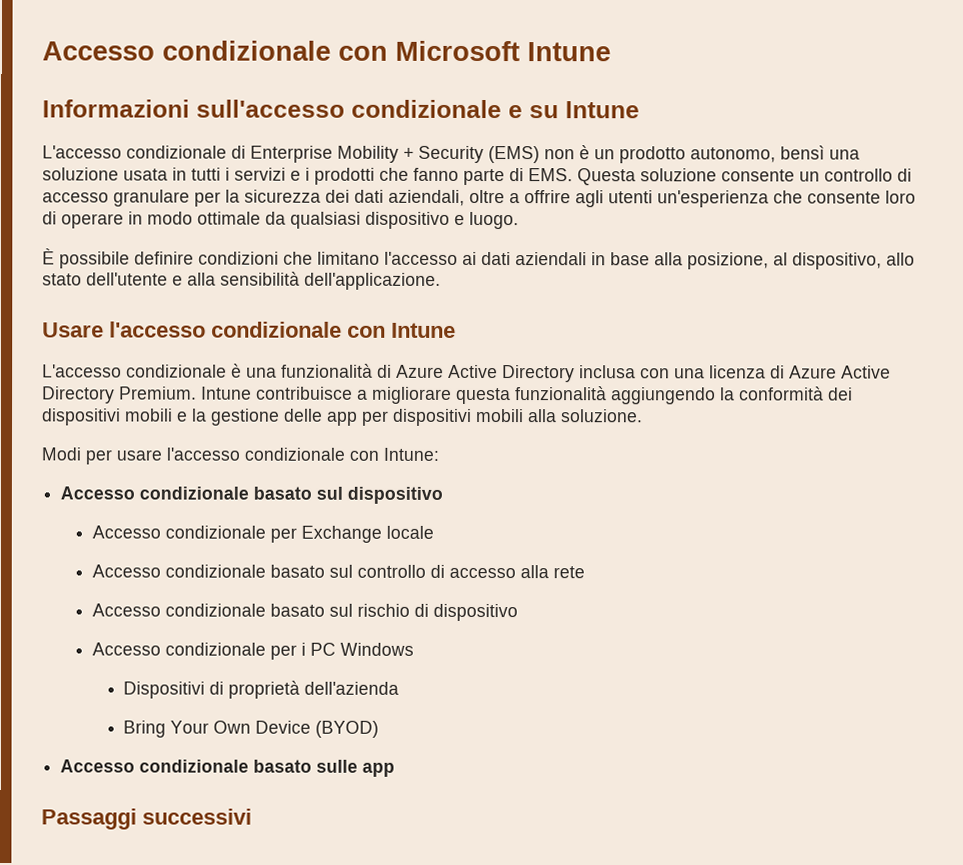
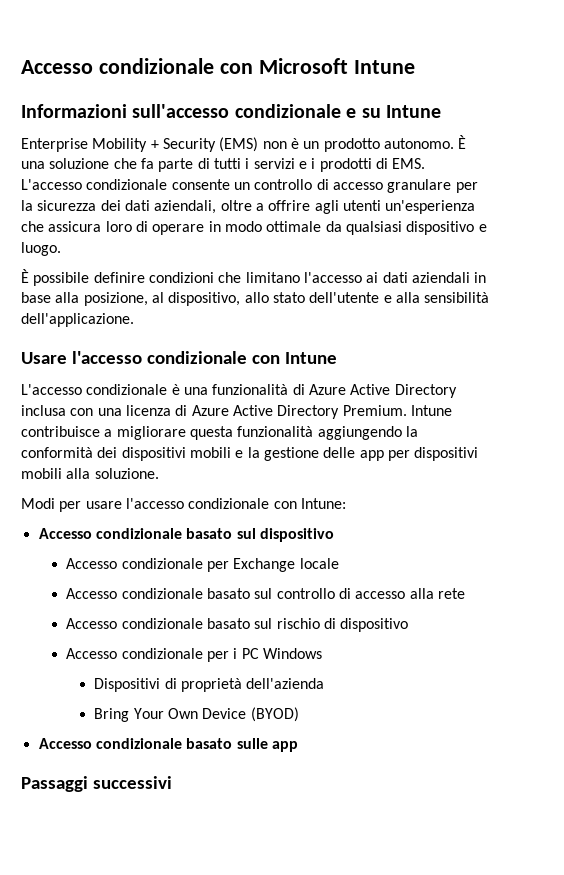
[42,145,246,159] L'accesso condizionale di -> (441, 111) none
[690,145,860,163] [42,167,187,181] autonomo, bensì una soluzione usata in -> [383,135,467,149] [21,158,210,172] autonomo. È una soluzione che fa parte di
[379,167,717,186] che fanno parte di EMS. Questa soluzione -> [375,158,426,169] [21,179,168,190] di EMS. L'accesso condizionale
[807,191,881,204] consente -> [48,221,102,232] assicura

